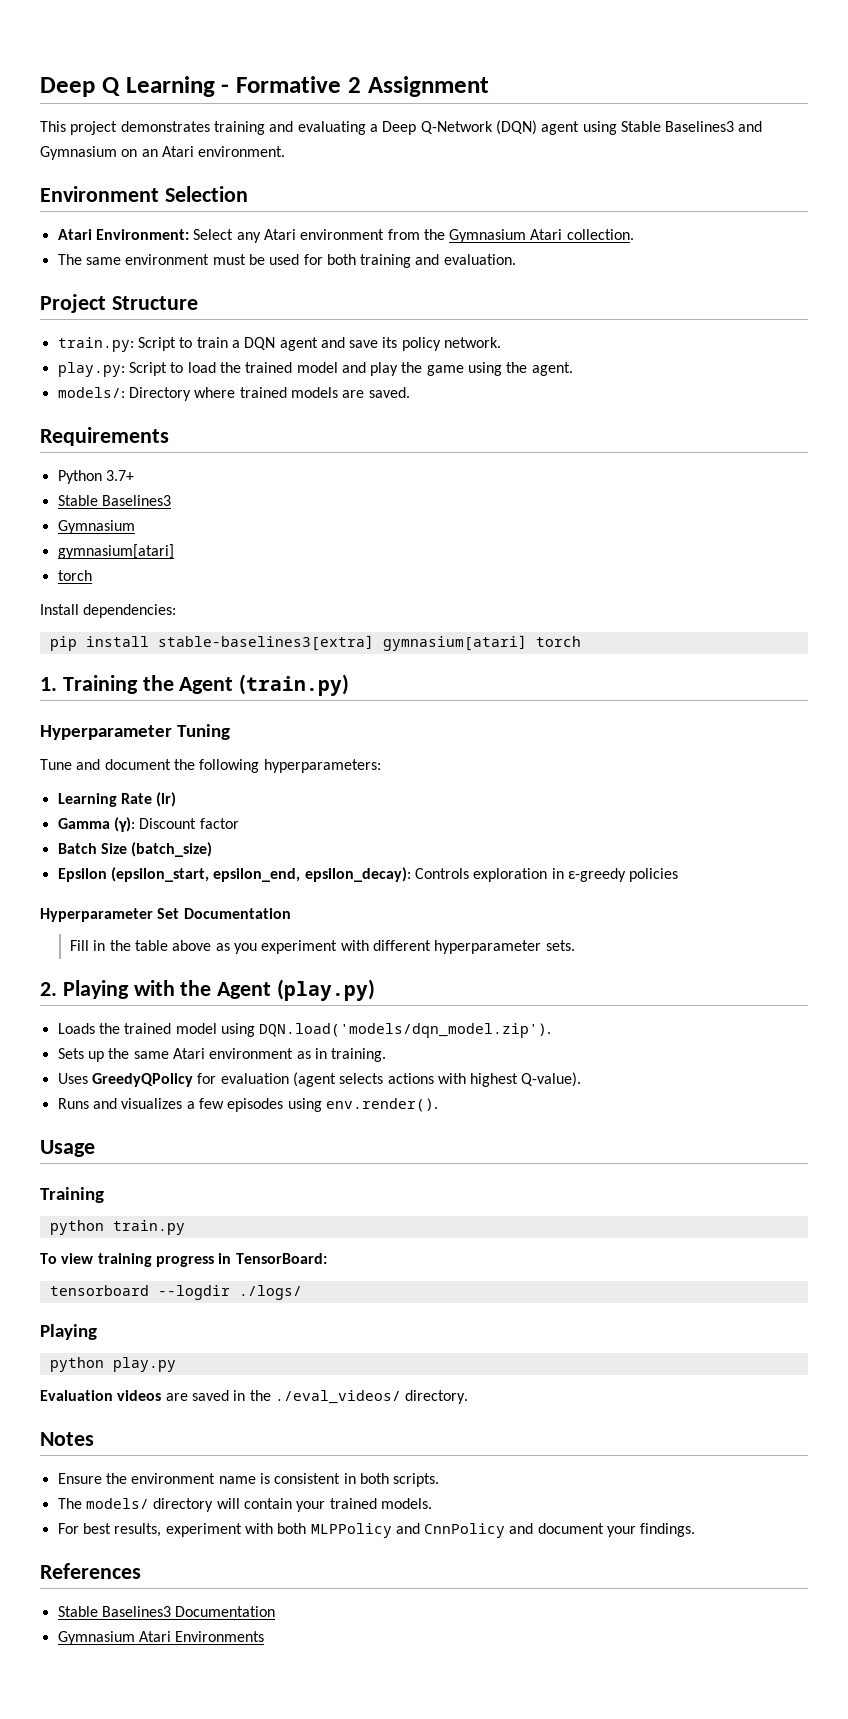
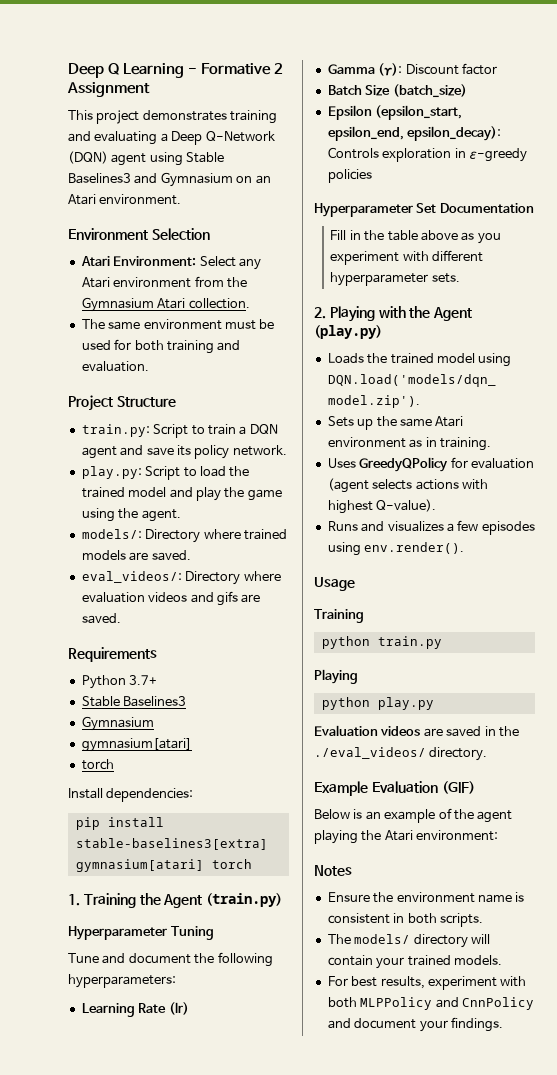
(410, 392) none -> [81,571,281,585] [81,591,261,606] [81,613,121,624] // eval_videos/: Directory where evaluation videos and gifs are saved.
[40,1253,327,1267] [49,1285,302,1300] // To view training progress in TensorBoard: // tensorboard --logdir ./logs/ -> (442, 642) none
(469, 1397) none -> [314,781,475,796] [314,808,513,823] [314,830,499,844] // Example Evaluation (GIF) // Below is an example of the agent playing the Atari environment:
[40,1563,141,1579] [57,1606,276,1617] [57,1631,265,1645] // References // Stable Baselines3 Documentation // Gymnasium Atari Environments -> (503, 1024) none

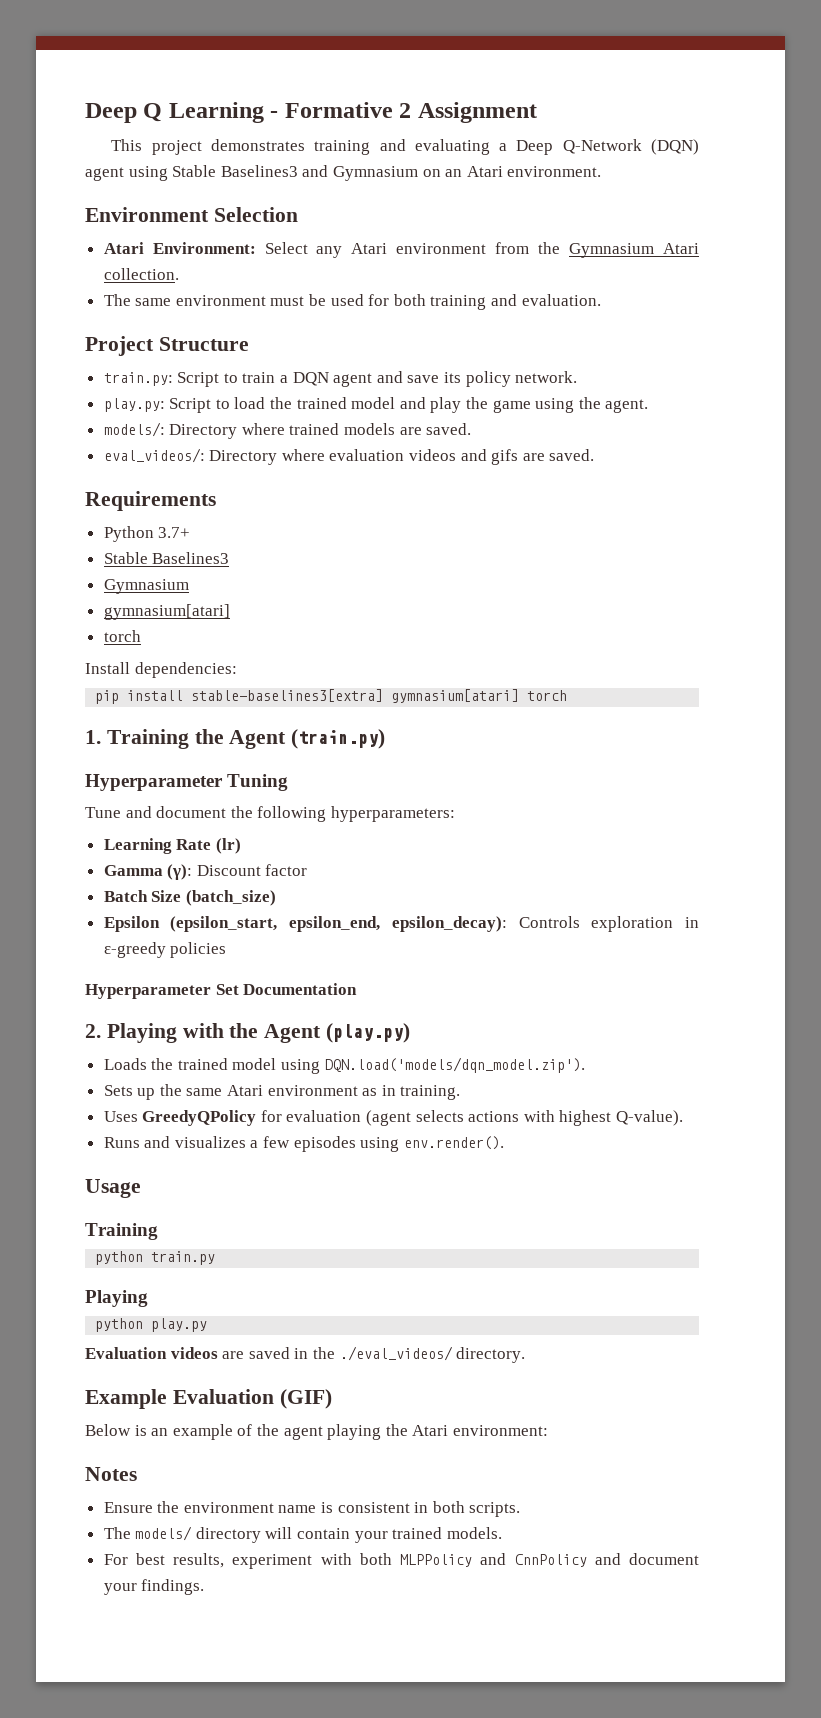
[330,230,501,244] [330,250,484,265] [330,272,460,286] // Fill in the table above as you experiment with different hyperparameter sets. -> (358, 989) none

